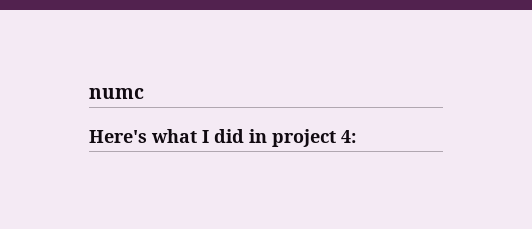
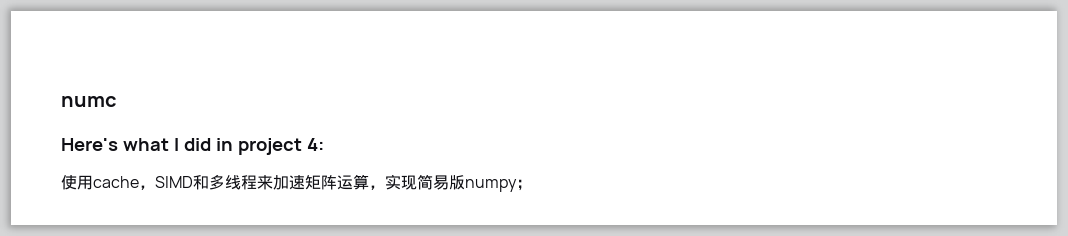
(356, 136) none -> [61,174,532,192] // 使用cache，SIMD和多线程来加速矩阵运算，实现简易版numpy；

